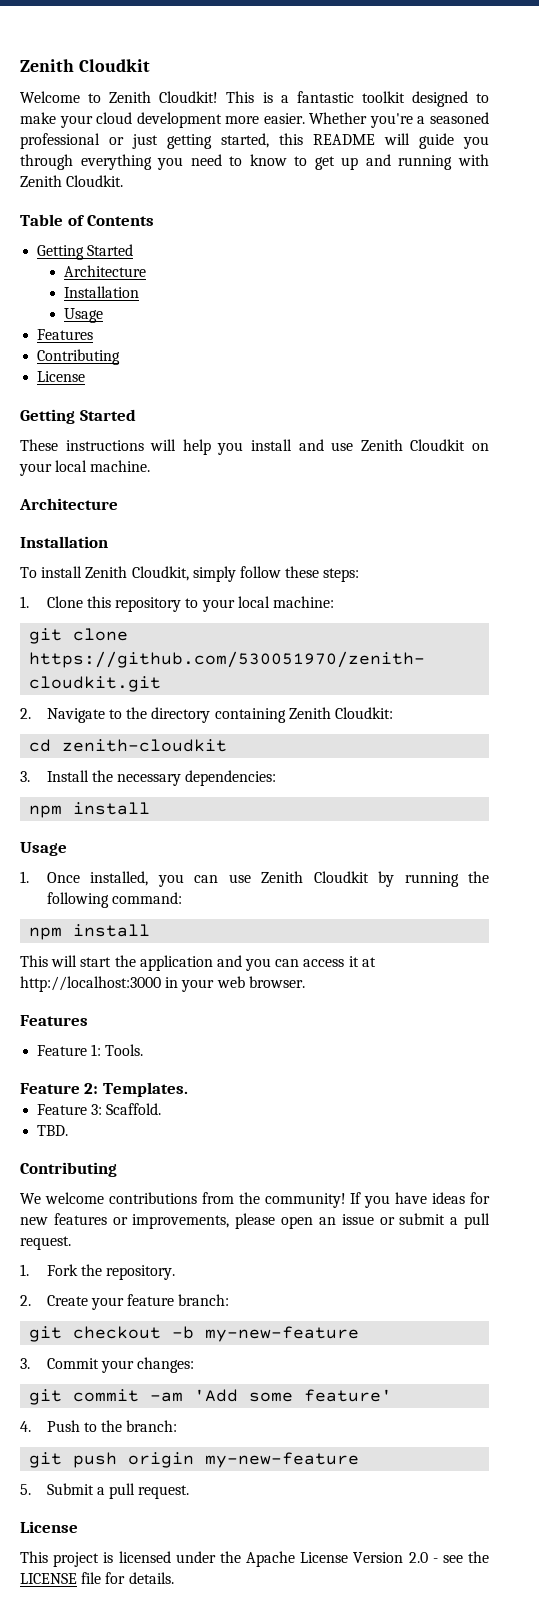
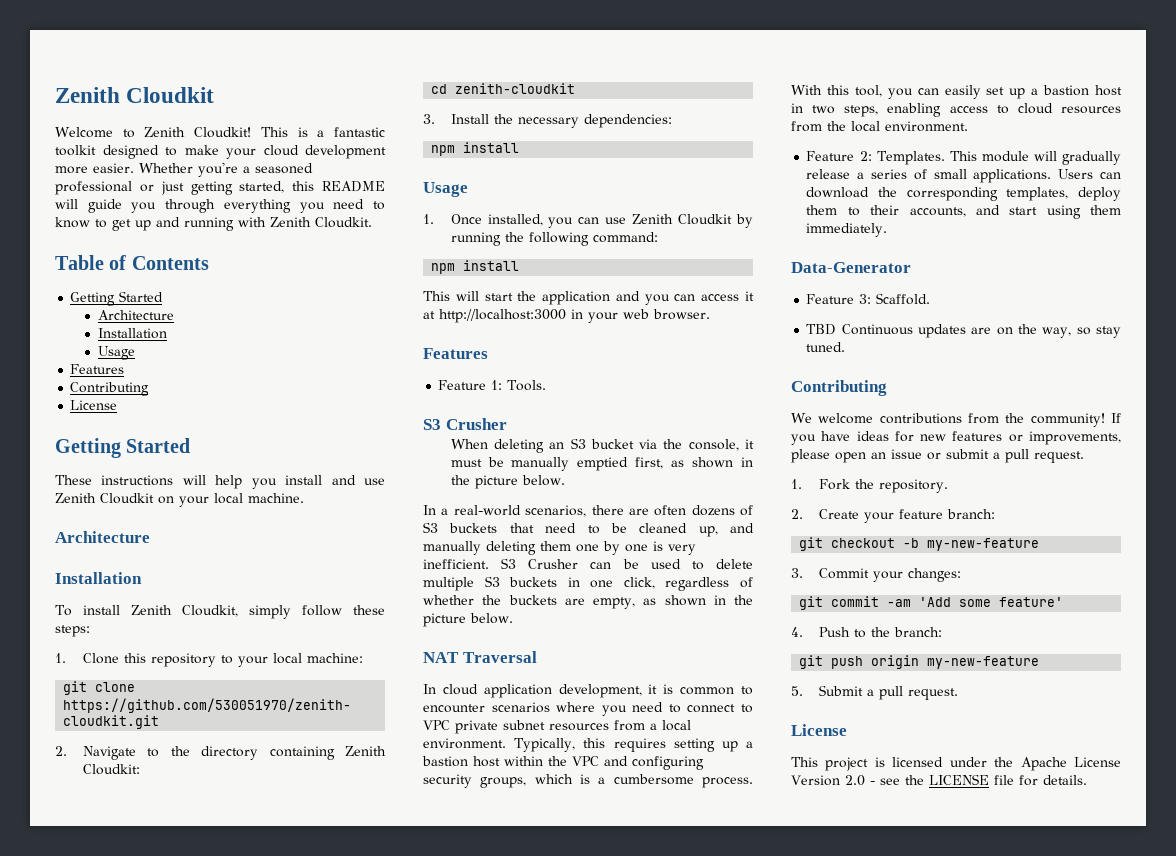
[20,1082,188,1097] [37,1103,162,1115] [37,1125,69,1136] Feature 2: Templates. // Feature 3: Scaffold. // TBD. -> [423,418,507,430] [450,438,754,453] [450,457,753,471] [450,475,565,489] [423,505,753,517] [423,522,754,537] [423,541,696,555] [423,558,753,570] [423,576,753,591] [423,595,753,609] [423,613,513,627] [423,651,537,663] [423,684,753,698] [423,702,753,716] [423,720,691,734] [423,738,753,752] [422,756,704,770] [423,774,753,788] [791,85,1122,99] [791,103,1121,117] [791,121,968,132] [806,151,1121,165] [806,169,1121,183] [806,187,1121,201] [806,205,1121,219] [806,223,888,237] [791,262,911,273] [806,293,931,305] [806,324,1121,338] [806,342,846,352] S3 Crusher // When deleting an S3 bucket via the console, it must be manually emptied first, as shown in the picture below. // In a real-world scenarios, there are often dozens of S3 buckets that need to be cleaned up, and manually deleting them one by one is very inefficient. S3 Crusher can be used to delete multiple S3 buckets in one click, regardless of whether the buckets are empty, as shown in the picture below. // NAT Traversal // In cloud application development, it is common to encounter scenarios where you need to connect to VPC private subnet resources from a local environment. Typically, this requires setting up a bastion host within the VPC and configuring security groups, which is a cumbersome process. With this tool, you can easily set up a bastion host in two steps, enabling access to cloud resources from the local environment. // Feature 2: Templates. This module will gradually release a series of small applications. Users can download the corresponding templates, deploy them to their accounts, and start using them immediately. // Data-Generator // Feature 3: Scaffold. // TBD Continuous updates are on the way, so stay tuned.

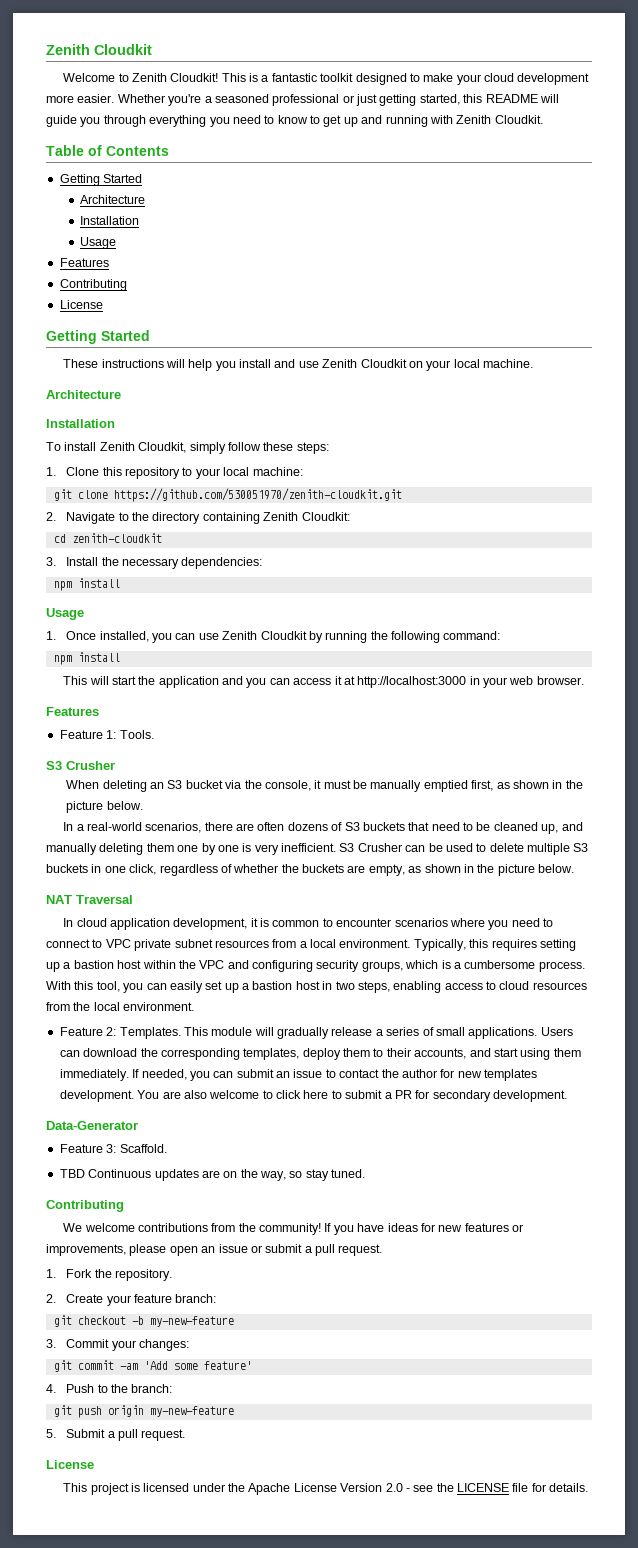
(888, 230) none -> [132,1069,537,1081] [59,1090,567,1102] If needed, you can submit an issue to contact the author for new templates development. You are also welcome to click here to submit a PR for secondary development.

